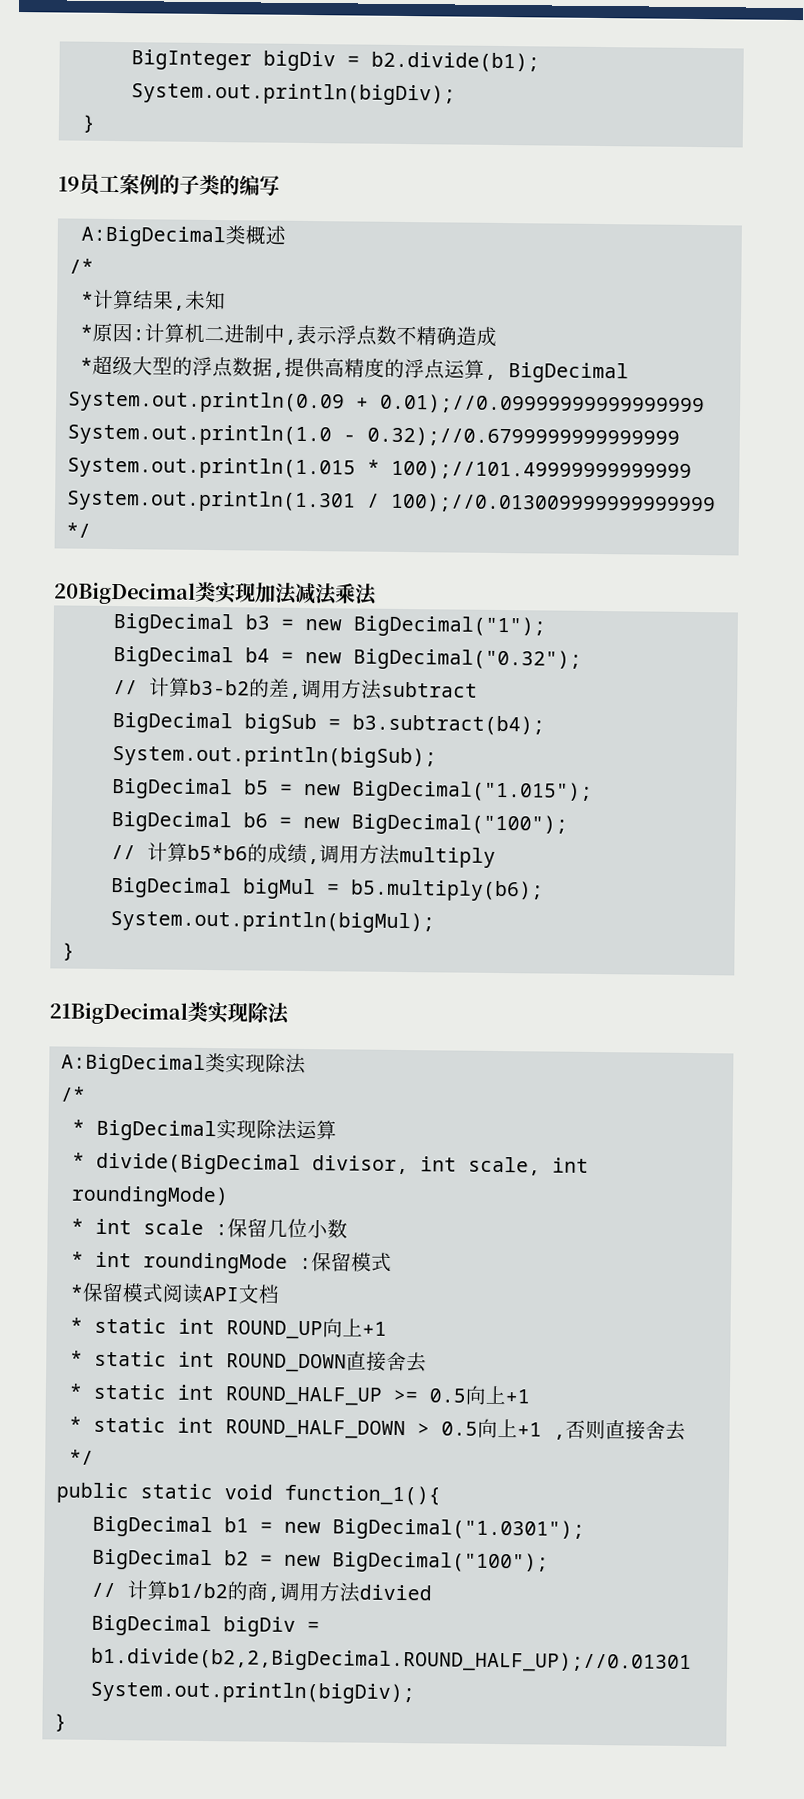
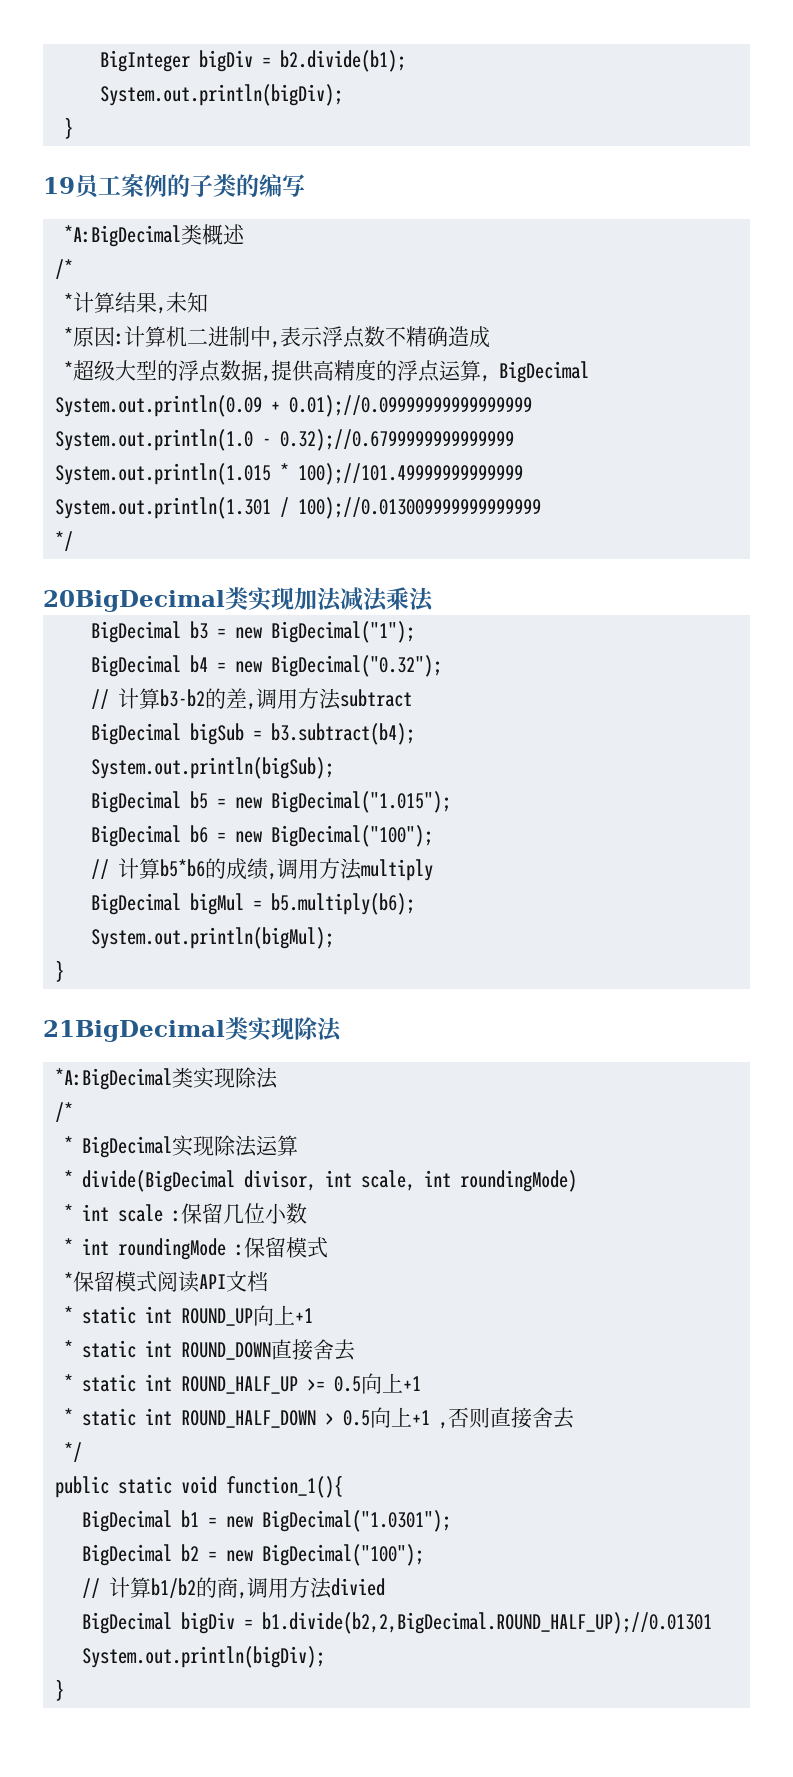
[81,225,226,248] A:BigDecimal -> [64,225,181,247] *A:BigDecimal
[61,1053,206,1075] A:BigDecimal -> [55,1068,172,1090] *A:BigDecimal

